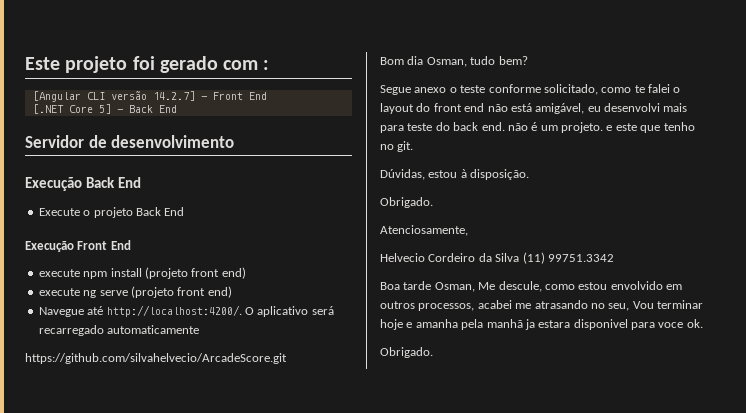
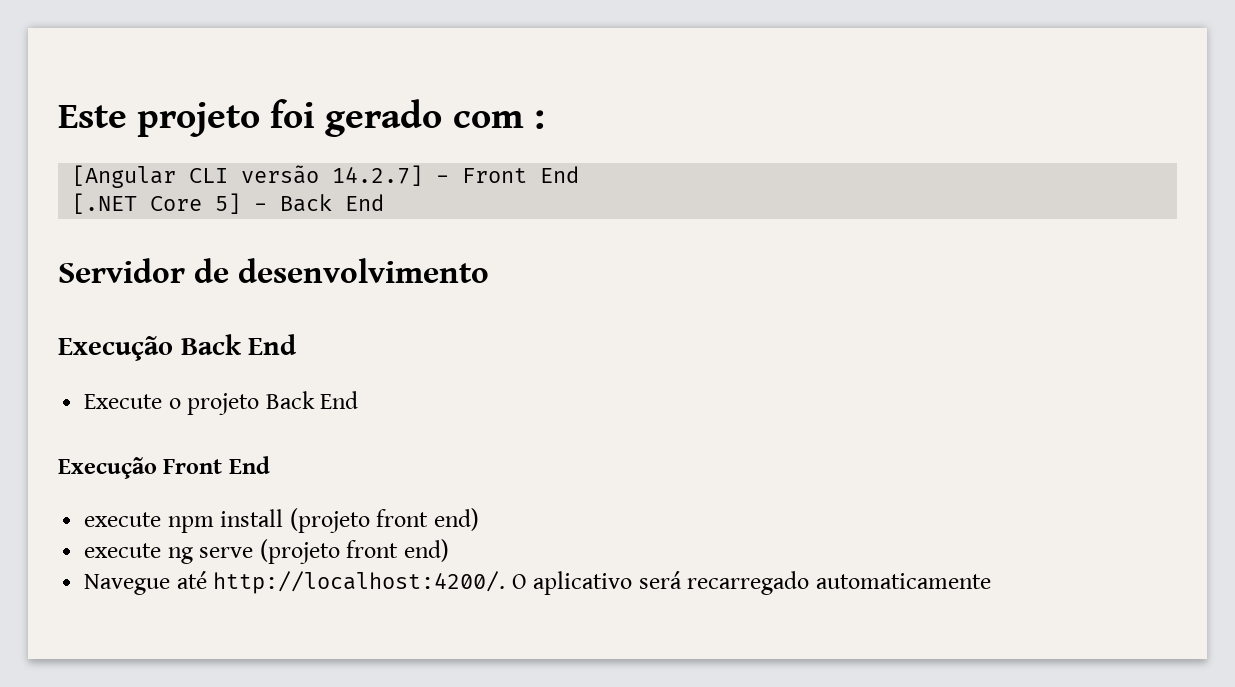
[25,353,287,364] [380,56,528,67] [380,84,681,95] [380,103,688,114] [380,122,695,133] [380,141,414,152] [380,169,530,180] [380,197,433,208] [380,225,468,236] [380,252,614,264] [380,281,682,292] [380,300,703,311] [380,319,703,330] [380,347,433,358] // https://github.com/silvahelvecio/ArcadeScore.git // Bom dia Osman, tudo bem? // Segue anexo o teste conforme solicitado, como te falei o layout do front end não está amigável, eu desenvolvi mais para teste do back end. não é um projeto. e este que tenho no git. // Dúvidas, estou à disposição. // Obrigado. // Atenciosamente, // Helvecio Cordeiro da Silva (11) 99751.3342 // Boa tarde Osman, Me descule, como estou envolvido em outros processos, acabei me atrasando no seu, Vou terminar hoje e amanha pela manhã ja estara disponivel para voce ok. // Obrigado. -> (991, 581) none

